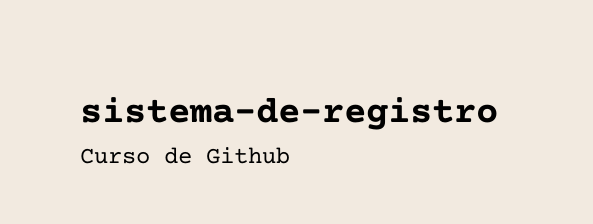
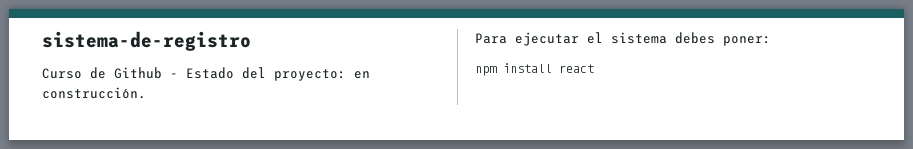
(290, 155) none -> [170,67,370,81] [42,87,146,99] [475,32,771,46] [475,63,594,76] - Estado del proyecto: en construcción. // Para ejecutar el sistema debes poner: // npm install react

